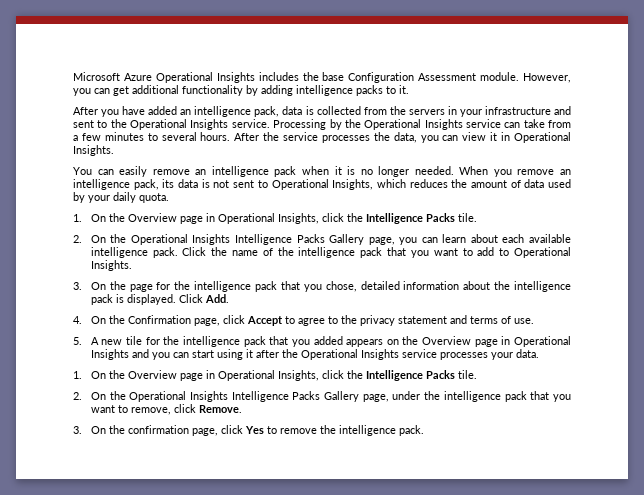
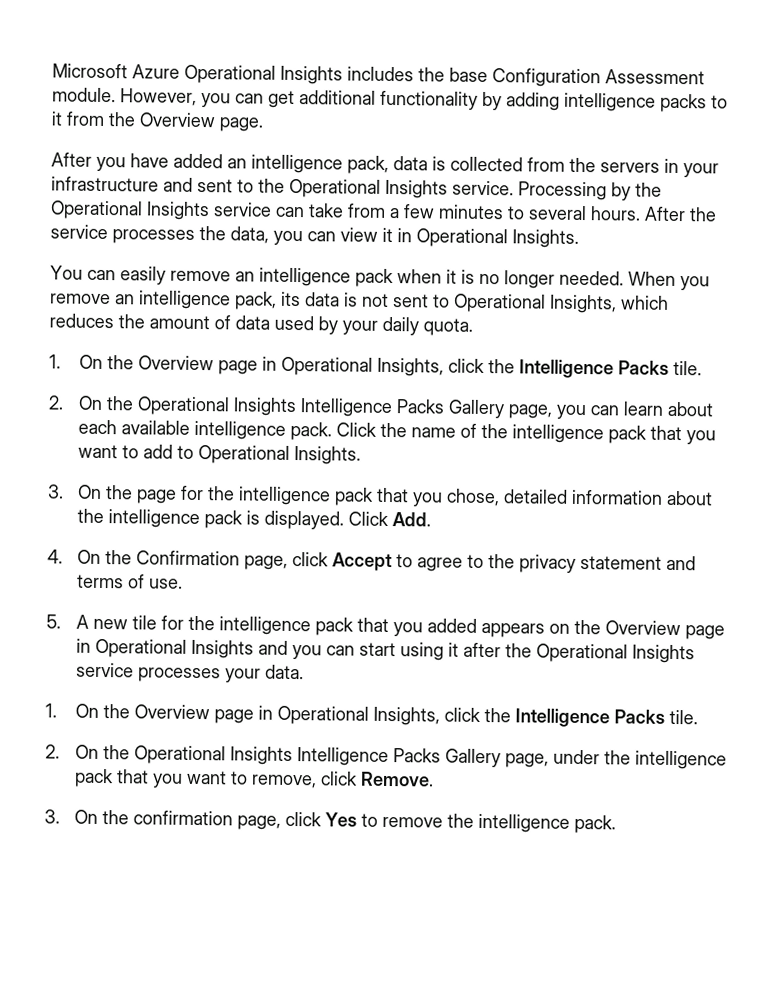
[399,85,409,94] it. -> [51,111,263,132] it from the Overview page.

